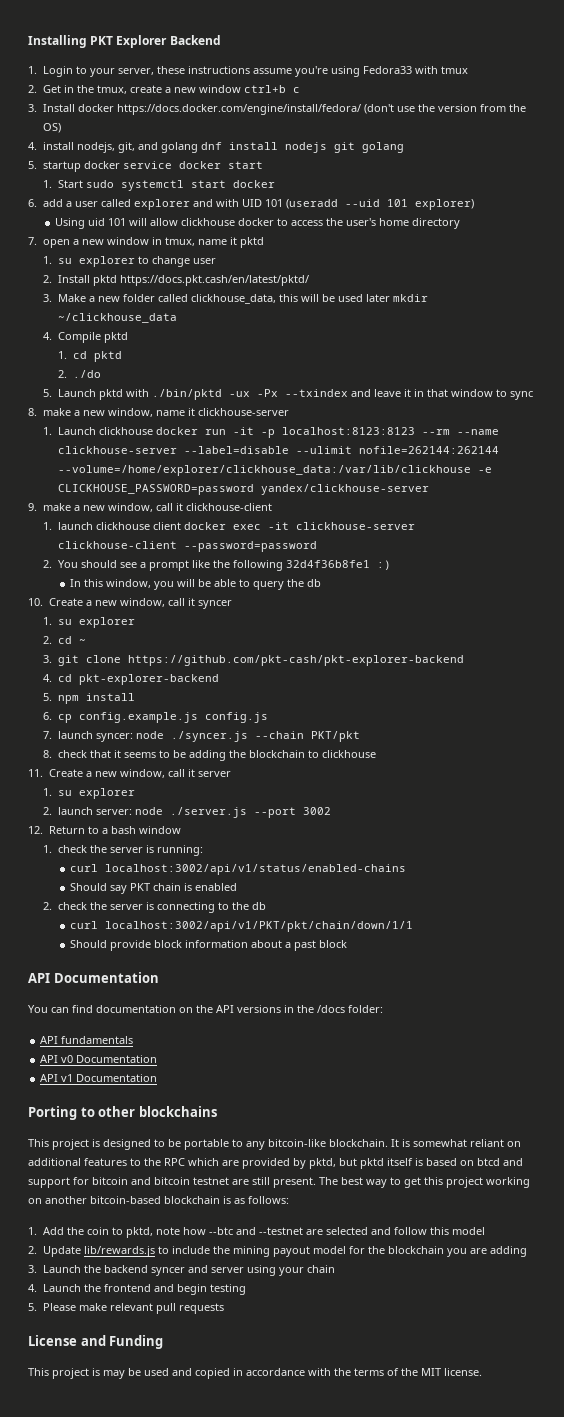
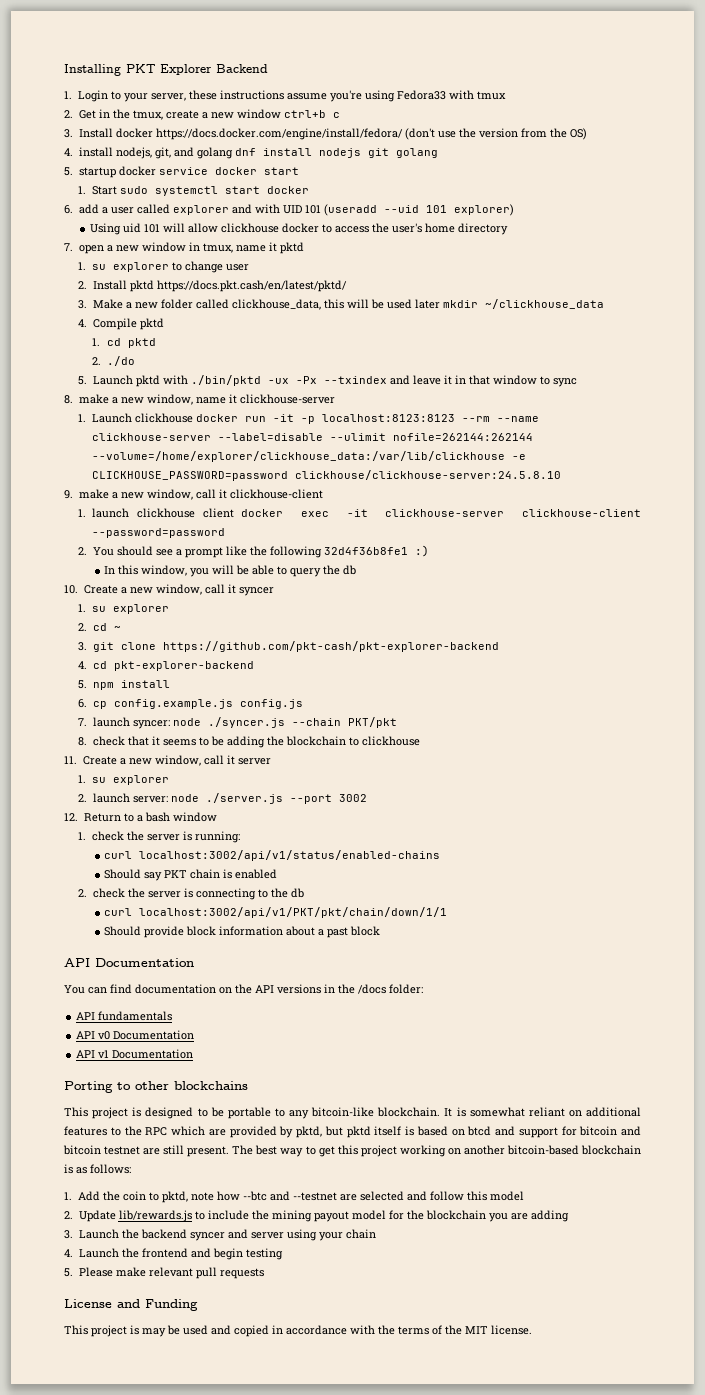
[260,484,429,495] yandex/clickhouse-server -> [295,470,562,480] clickhouse/clickhouse-server:24.5.8.10

